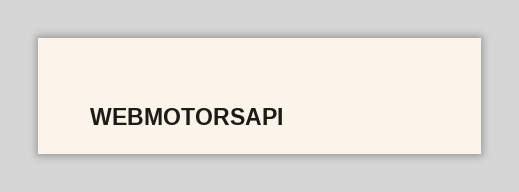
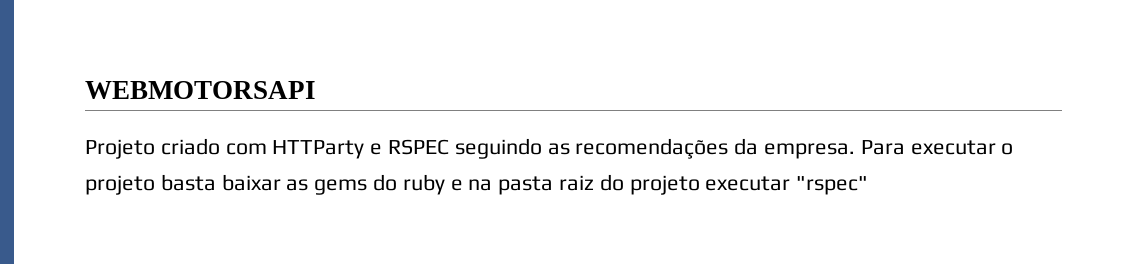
(283, 116) none -> [85,138,1014,159] [85,174,869,195] // Projeto criado com HTTParty e RSPEC seguindo as recomendações da empresa. Para executar o projeto basta baixar as gems do ruby e na pasta raiz do projeto executar "rspec"

